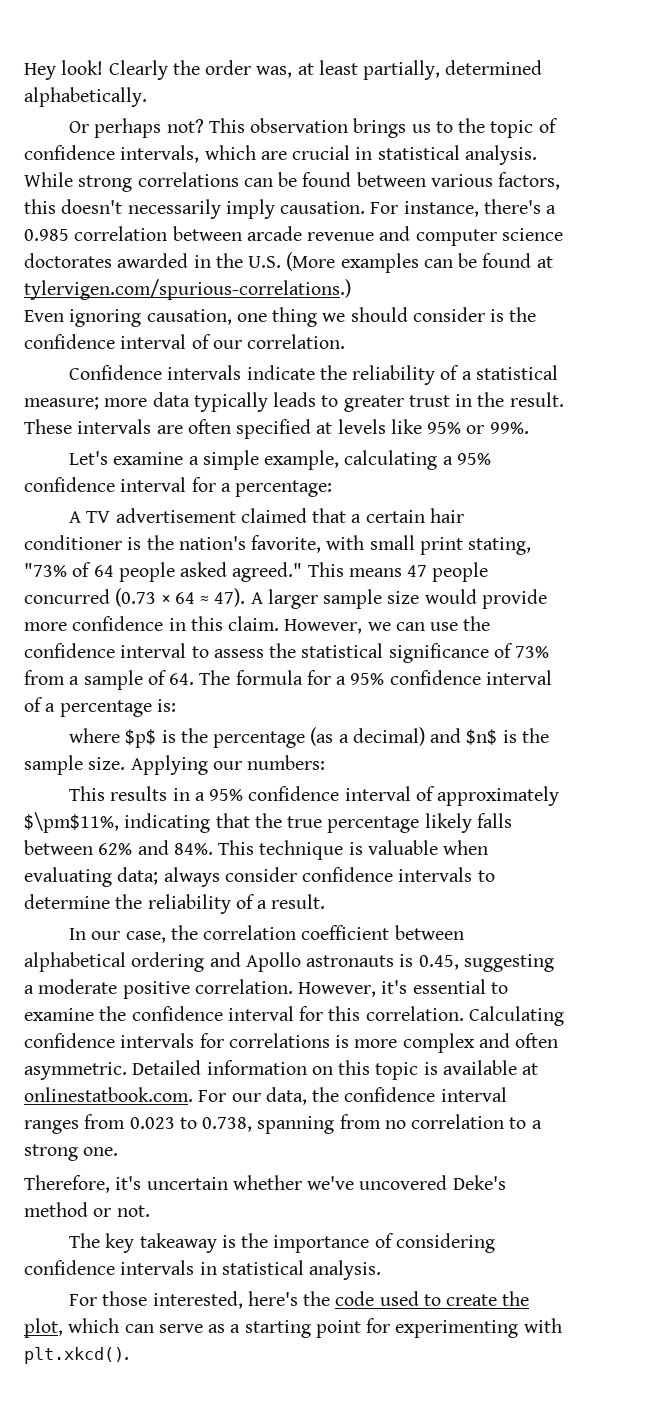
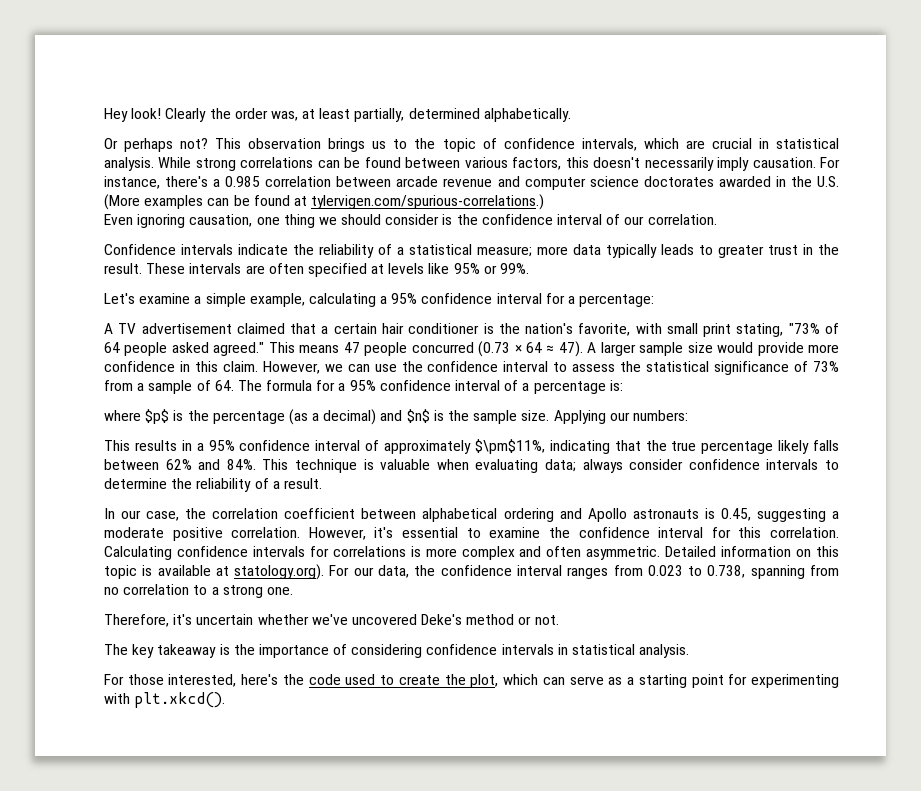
[24,1087,193,1102] onlinestatbook.com. -> [234,564,325,580] statology.org).

